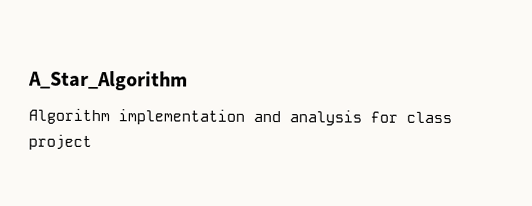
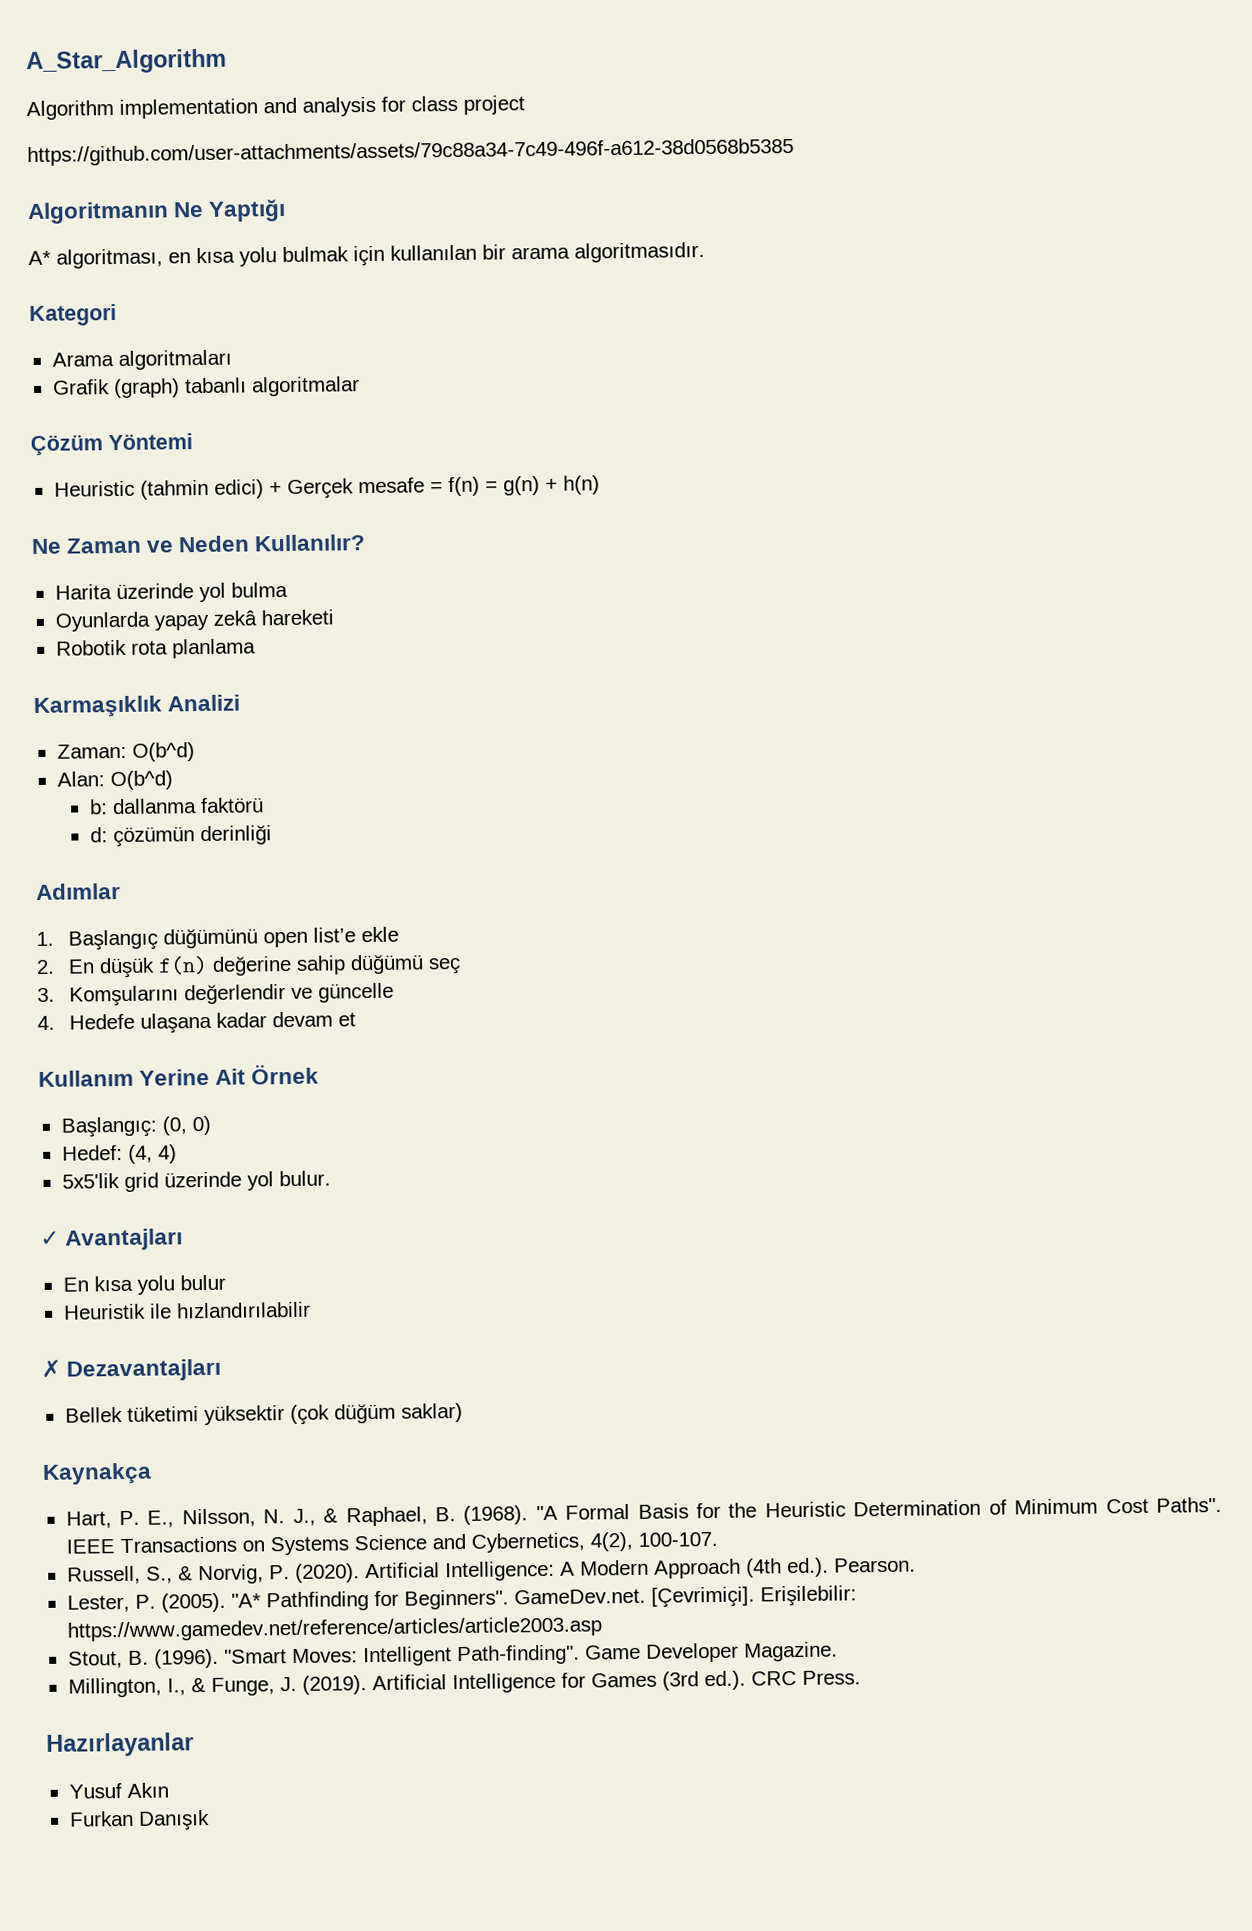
(92, 142) none -> [27,137,794,167] [27,198,287,225] [28,242,705,269] [29,304,117,327] [51,349,232,370] [52,376,360,399] [30,433,193,457] [53,475,600,500] [31,534,367,555] [54,581,288,603] [54,609,334,632] [55,638,256,659] [33,694,241,719] [56,742,195,762] [56,770,173,791] [88,797,264,815] [89,825,272,848] [35,882,121,900] [36,926,399,951] [36,954,461,979] [37,982,394,1007] [37,1011,356,1034] [38,1063,320,1087] [60,1115,211,1138] [61,1144,177,1164] [61,1170,331,1192] [40,1228,184,1251] [62,1274,226,1295] [62,1301,311,1320] [41,1358,222,1382] [64,1402,463,1426] [42,1462,152,1485] [65,1496,1222,1529] [65,1531,718,1556] [66,1557,916,1585] [66,1585,857,1613] [66,1616,602,1642] [67,1641,838,1669] [67,1670,861,1698] [46,1732,194,1757] [68,1782,169,1799] [69,1810,210,1831] // https://github.com/user-attachments/assets/79c88a34-7c49-496f-a612-38d0568b5385 // Algoritmanın Ne Yaptığı // A* algoritması, en kısa yolu bulmak için kullanılan bir arama algoritmasıdır. // Kategori // Arama algoritmaları // Grafik (graph) tabanlı algoritmalar // Çözüm Yöntemi // Heuristic (tahmin edici) + Gerçek mesafe = f(n) = g(n) + h(n) // Ne Zaman ve Neden Kullanılır? // Harita üzerinde yol bulma // Oyunlarda yapay zekâ hareketi // Robotik rota planlama // Karmaşıklık Analizi // Zaman: O(b^d) // Alan: O(b^d) // b: dallanma faktörü // d: çözümün derinliği // Adımlar // 1. Başlangıç düğümünü open list’e ekle // 2. En düşük f(n) değerine sahip düğümü seç // 3. Komşularını değerlendir ve güncelle // 4. Hedefe ulaşana kadar devam et // Kullanım Yerine Ait Örnek // Başlangıç: (0, 0) // Hedef: (4, 4) // 5x5'lik grid üzerinde yol bulur. // ✓ Avantajları // En kısa yolu bulur // Heuristik ile hızlandırılabilir // ✗ Dezavantajları // Bellek tüketimi yüksektir (çok düğüm saklar) // Kaynakça // Hart, P. E., Nilsson, N. J., & Raphael, B. (1968). "A Formal Basis for the Heuristic Determination of Minimum Cost Paths". IEEE Transactions on Systems Science and Cybernetics, 4(2), 100-107. // Russell, S., & Norvig, P. (2020). Artificial Intelligence: A Modern Approach (4th ed.). Pearson. // Lester, P. (2005). "A* Pathfinding for Beginners". GameDev.net. [Çevrimiçi]. Erişilebilir: https://www.gamedev.net/reference/articles/article2003.asp // Stout, B. (1996). "Smart Moves: Intelligent Path-finding". Game Developer Magazine. // Millington, I., & Funge, J. (2019). Artificial Intelligence for Games (3rd ed.). CRC Press. // Hazırlayanlar // Yusuf Akın // Furkan Danışık

